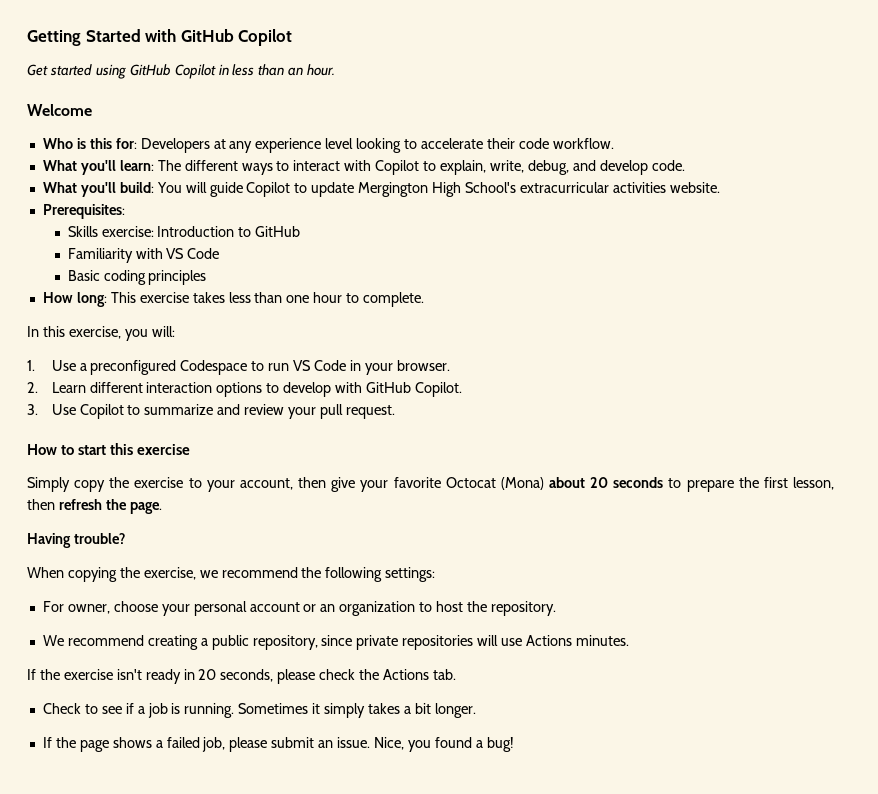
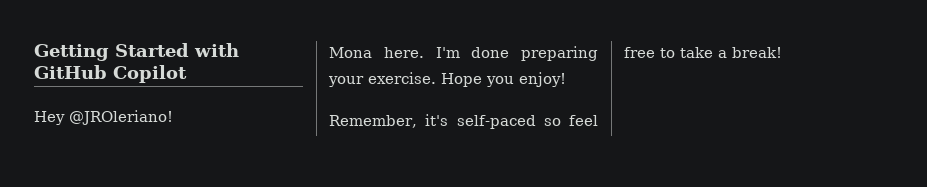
[27,64,336,79] [27,104,92,116] [42,138,614,153] [42,160,685,175] [42,182,720,197] [42,204,125,219] [67,226,301,237] [67,248,220,263] [67,270,207,285] [42,292,425,307] [27,326,175,341] [27,360,450,375] [27,382,462,397] [27,404,395,419] [27,443,191,455] [27,477,834,492] [27,499,162,514] [27,533,125,548] [27,567,436,582] [42,601,556,616] [42,635,629,650] [27,669,456,684] [42,703,476,718] [42,737,514,752] Get started using GitHub Copilot in less than an hour. // Welcome // Who is this for: Developers at any experience level looking to accelerate their code workflow. // What you'll learn: The different ways to interact with Copilot to explain, write, debug, and develop code. // What you'll build: You will guide Copilot to update Mergington High School's extracurricular activities website. // Prerequisites: // Skills exercise: Introduction to GitHub // Familiarity with VS Code // Basic coding principles // How long: This exercise takes less than one hour to complete. // In this exercise, you will: // 1. Use a preconfigured Codespace to run VS Code in your browser. // 2. Learn different interaction options to develop with GitHub Copilot. // 3. Use Copilot to summarize and review your pull request. // How to start this exercise // Simply copy the exercise to your account, then give your favorite Octocat (Mona) about 20 seconds to prepare the first lesson, then refresh the page. // Having trouble? // When copying the exercise, we recommend the following settings: // For owner, choose your personal account or an organization to host the repository. // We recommend creating a public repository, since private repositories will use Actions minutes. // If the exercise isn't ready in 20 seconds, please check the Actions tab. // Check to see if a job is running. Sometimes it simply takes a bit longer. // If the page shows a failed job, please submit an issue. Nice, you found a bug! -> [34,110,173,125] [329,46,598,61] [328,72,566,87] [329,114,598,129] [624,47,782,58] Hey @JROleriano! // Mona here. I'm done preparing your exercise. Hope you enjoy! // Remember, it's self-paced so feel free to take a break!

